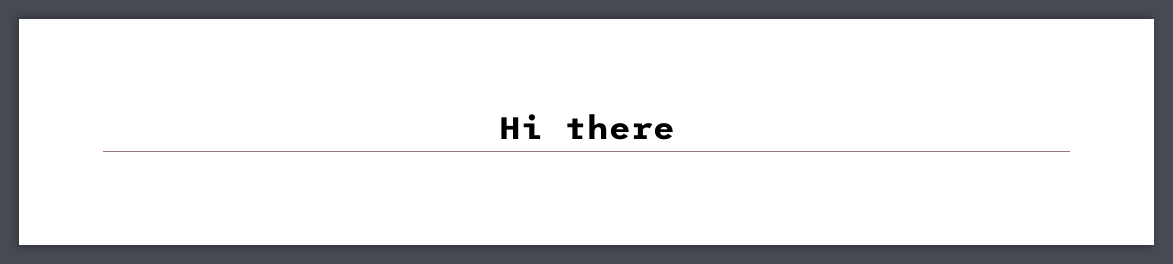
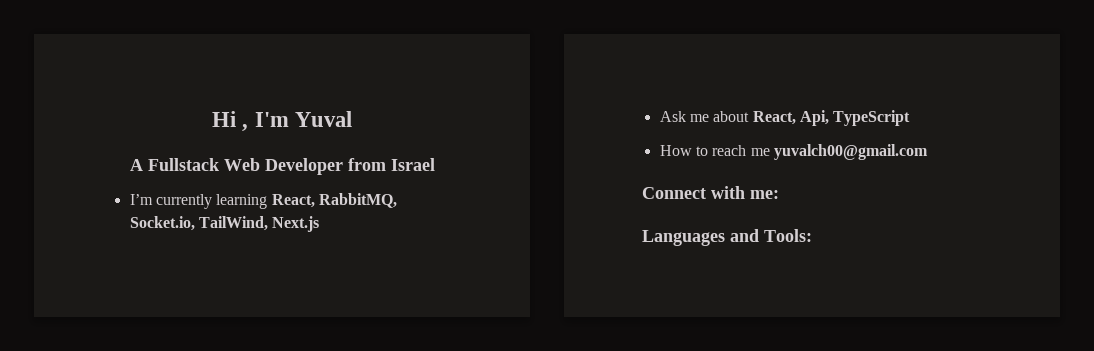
[564,114,675,140] there -> [242,111,352,132] [129,158,435,175] [129,193,397,209] [129,216,320,232] [659,110,911,126] [659,144,928,160] [642,186,779,199] [642,229,812,246] , I'm Yuval // A Fullstack Web Developer from Israel // I’m currently learning React, RabbitMQ, Socket.io, TailWind, Next.js // Ask me about React, Api, TypeScript // How to reach me yuvalch00@gmail.com // Connect with me: // Languages and Tools:

